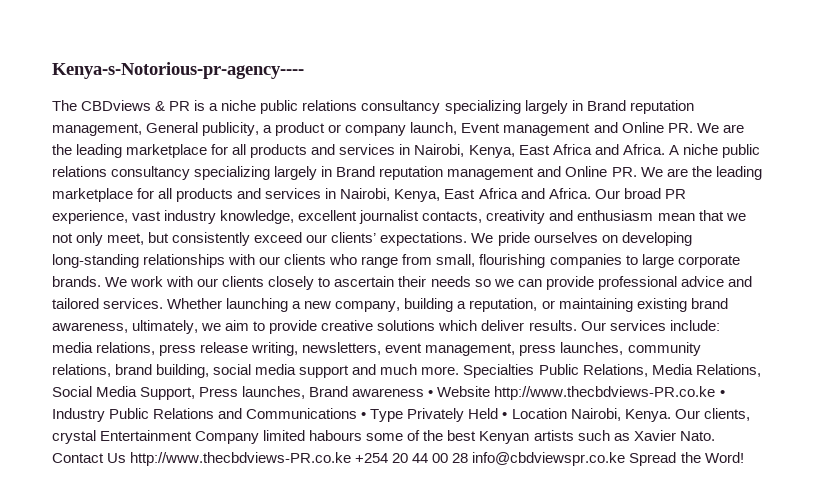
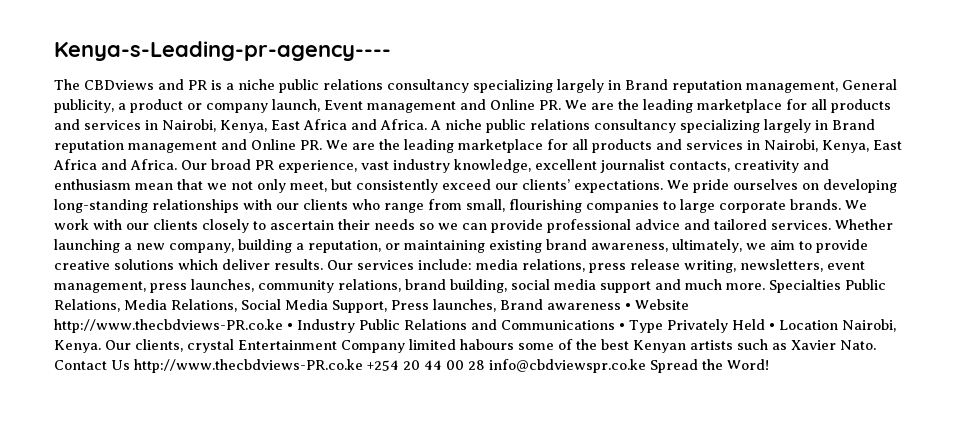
[52,62,304,79] Kenya-s-Notorious-pr-agency---- -> [54,41,391,61] Kenya-s-Leading-pr-agency----
[155,101,166,111] & -> [158,79,184,90] and

